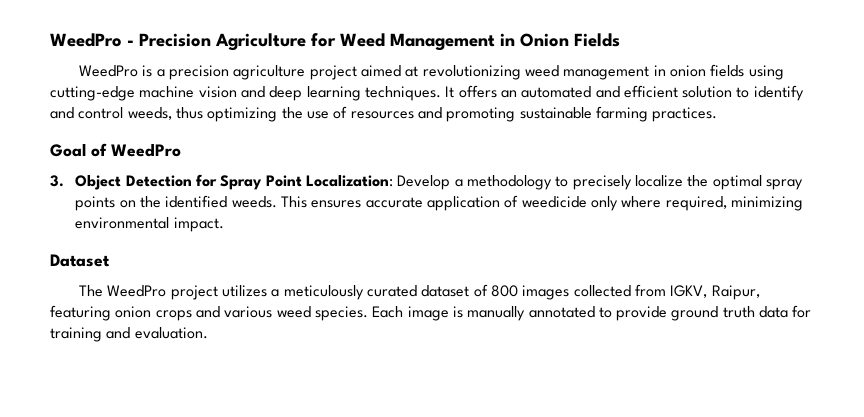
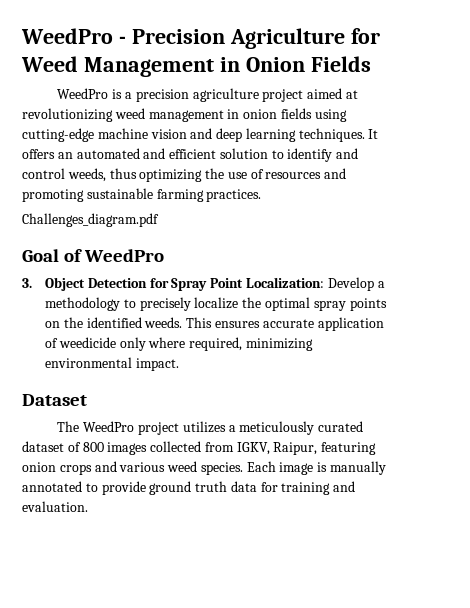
(718, 114) none -> [22,213,159,227] // Challenges_diagram.pdf

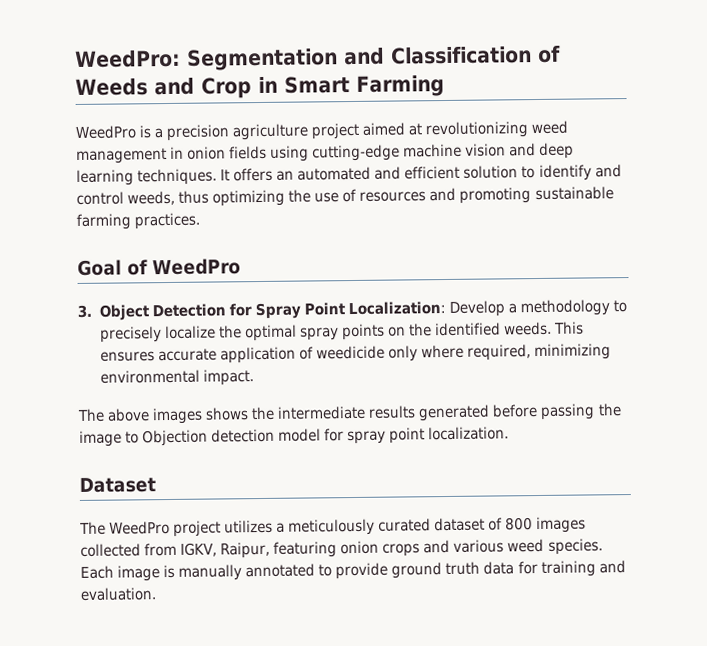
[21,28,380,49] [21,56,371,77] WeedPro - Precision Agriculture for Weed Management in Onion Fields -> [75,45,561,71] [75,75,445,99] WeedPro: Segmentation and Classification of Weeds and Crop in Smart Farming
[22,213,159,227] // Challenges_diagram.pdf -> (201, 221) none
(179, 364) none -> [77,403,622,425] [79,426,510,447] // The above images shows the intermediate results generated before passing the image to Objection detection model for spray point localization.

